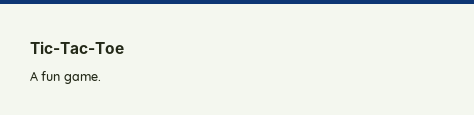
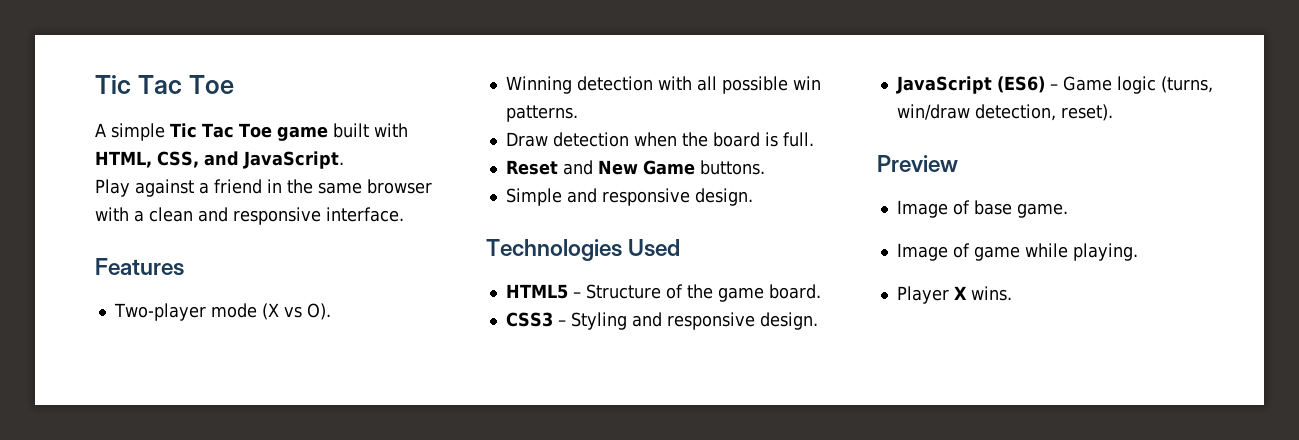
[30,41,124,54] [30,71,101,84] Tic-Tac-Toe // A fun game. -> [95,75,234,94] [95,123,408,141] [95,151,344,169] [95,179,432,197] [95,207,404,225] [95,258,184,276] [113,303,331,321] [505,76,821,94] [505,105,578,122] [505,132,814,147] [505,160,765,175] [505,188,753,206] [486,239,681,261] [505,284,821,302] [505,312,818,330] [895,76,1213,94] [896,104,1113,121] [877,155,958,172] [896,200,1068,218] [896,243,1138,261] [896,286,1012,304] Tic Tac Toe // A simple Tic Tac Toe game built with HTML, CSS, and JavaScript. // Play against a friend in the same browser with a clean and responsive interface. // Features // Two-player mode (X vs O). // Winning detection with all possible win patterns. // Draw detection when the board is full. // Reset and New Game buttons. // Simple and responsive design. // Technologies Used // HTML5 – Structure of the game board. // CSS3 – Styling and responsive design. // JavaScript (ES6) – Game logic (turns, win/draw detection, reset). // Preview // Image of base game. // Image of game while playing. // Player X wins.

